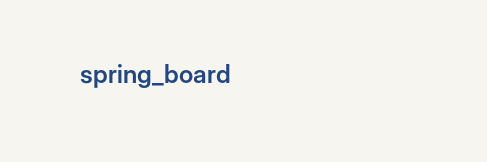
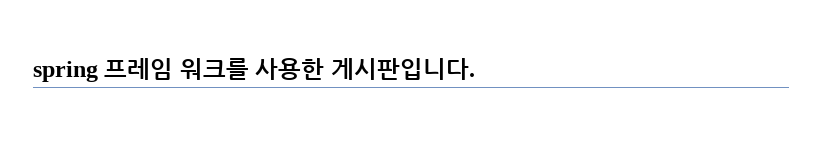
[80,64,231,88] spring_board -> [33,58,475,82] spring 프레임 워크를 사용한 게시판입니다.

